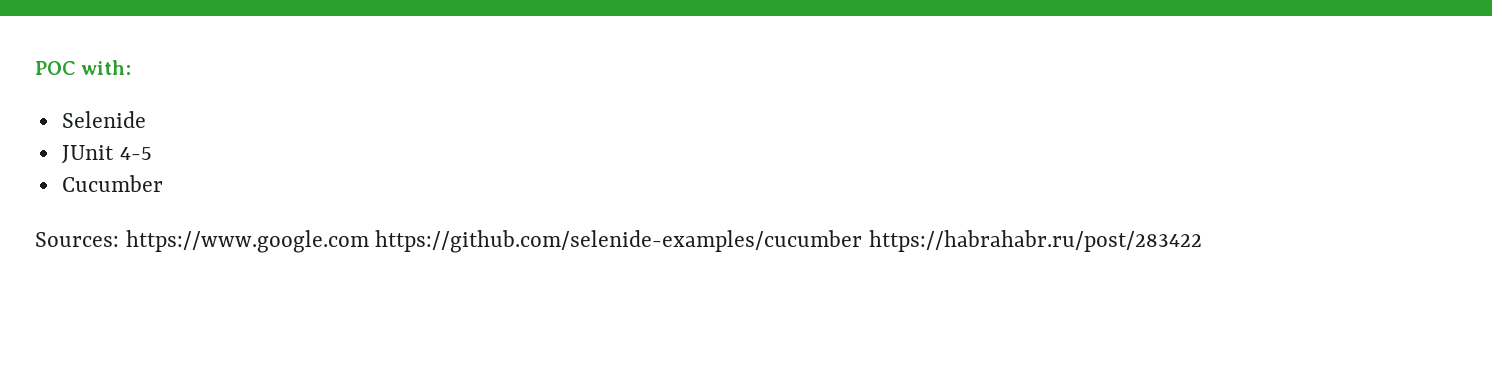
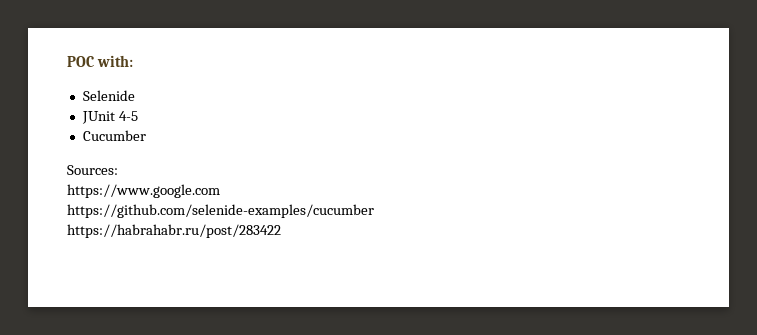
(119, 239) none -> (118, 170) //
(369, 241) none -> (220, 191) //
(863, 241) none -> (374, 211) //

